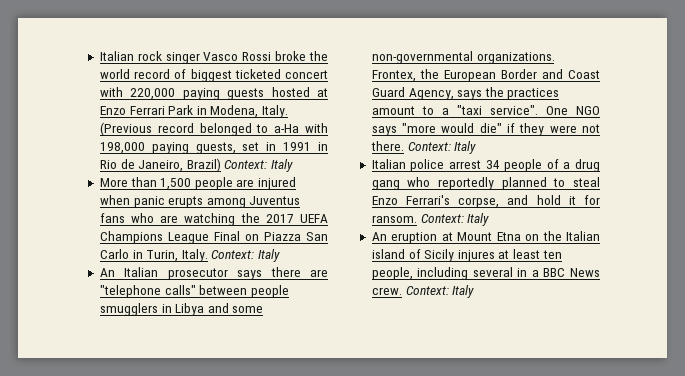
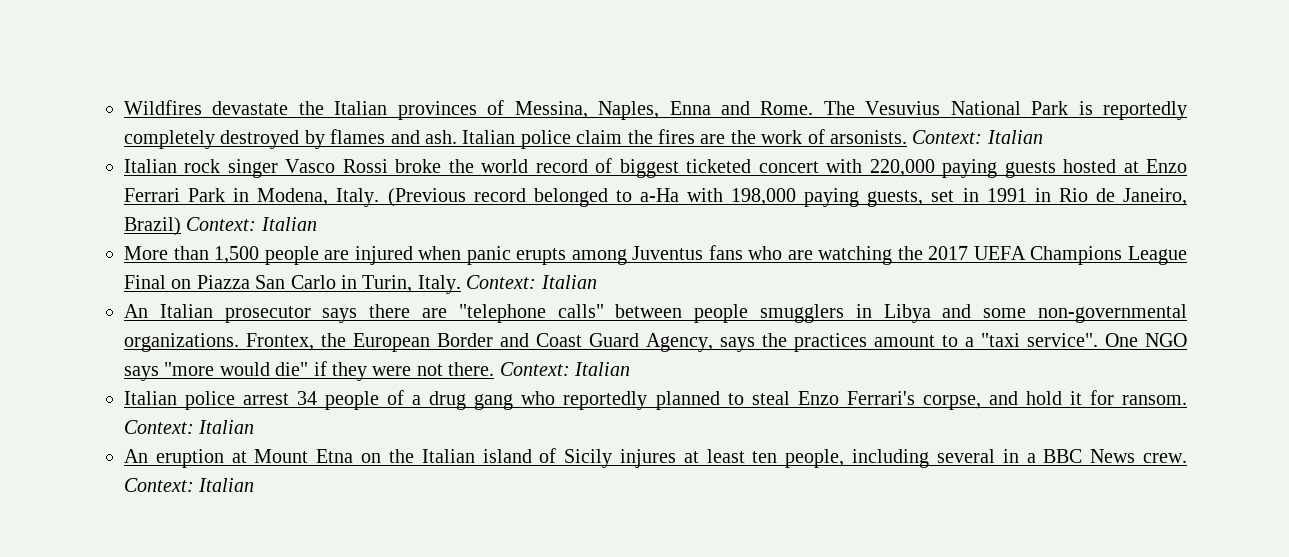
(99, 56) none -> [124,100,1187,120] [124,129,1043,149] Wildfires devastate the Italian provinces of Messina, Naples, Enna and Rome. The Vesuvius National Park is reportedly completely destroyed by flames and ash. Italian police claim the fires are the work of arsonists. Context: Italian //
[271,159,294,172] Italy -> [260,217,317,231] Italian
[258,249,281,262] Italy -> [540,275,597,289] Italian
[454,141,477,154] Italy -> [573,362,630,376] Italian
[467,213,490,226] Italy -> [198,420,255,434] Italian
[452,285,475,298] Italy -> [198,478,255,492] Italian

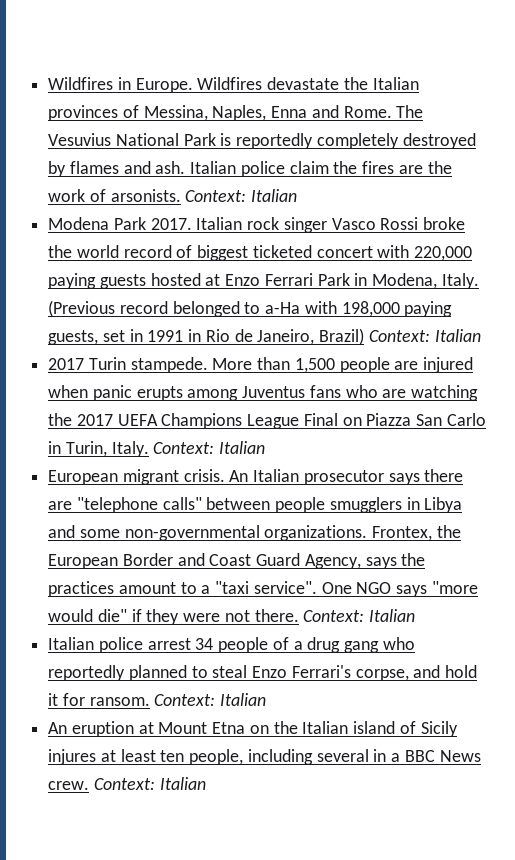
[124,100,202,115] Wildfires -> [48,77,263,93] Wildfires in Europe. Wildfires
(1043, 137) none -> [48,217,192,230] Modena Park 2017.
(317, 224) none -> [48,357,208,373] 2017 Turin stampede.
(597, 282) none -> [48,469,225,485] European migrant crisis.

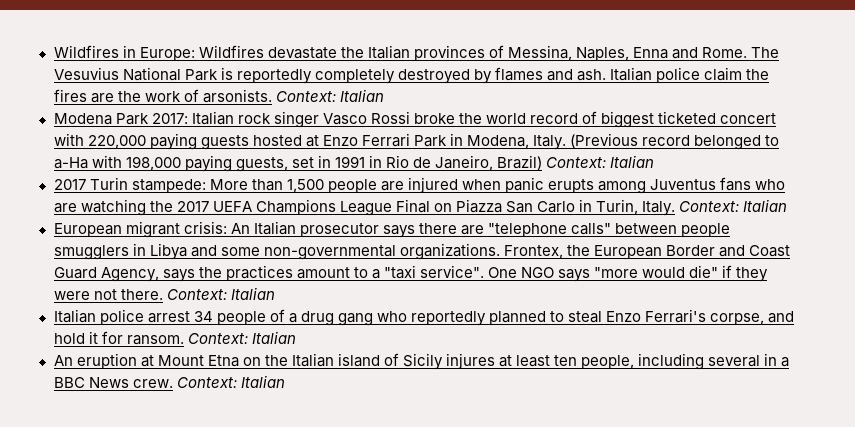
[135,78,193,93] Europe. -> [139,47,195,61] Europe:
[150,218,192,230] 2017. -> [151,113,188,124] 2017:
[130,357,208,373] stampede. -> [131,179,206,193] stampede:
[183,469,225,482] crisis. -> [183,221,227,234] crisis:

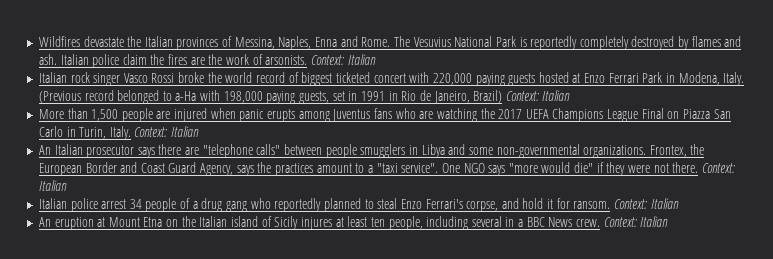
[53,45,264,61] Wildfires in Europe: Wildfires -> [38,36,80,47] Wildfires
[53,113,188,125] Modena Park 2017: -> (376, 59) none
[53,177,206,193] 2017 Turin stampede: -> (571, 95) none
[53,221,227,238] European migrant crisis: -> (200, 131) none

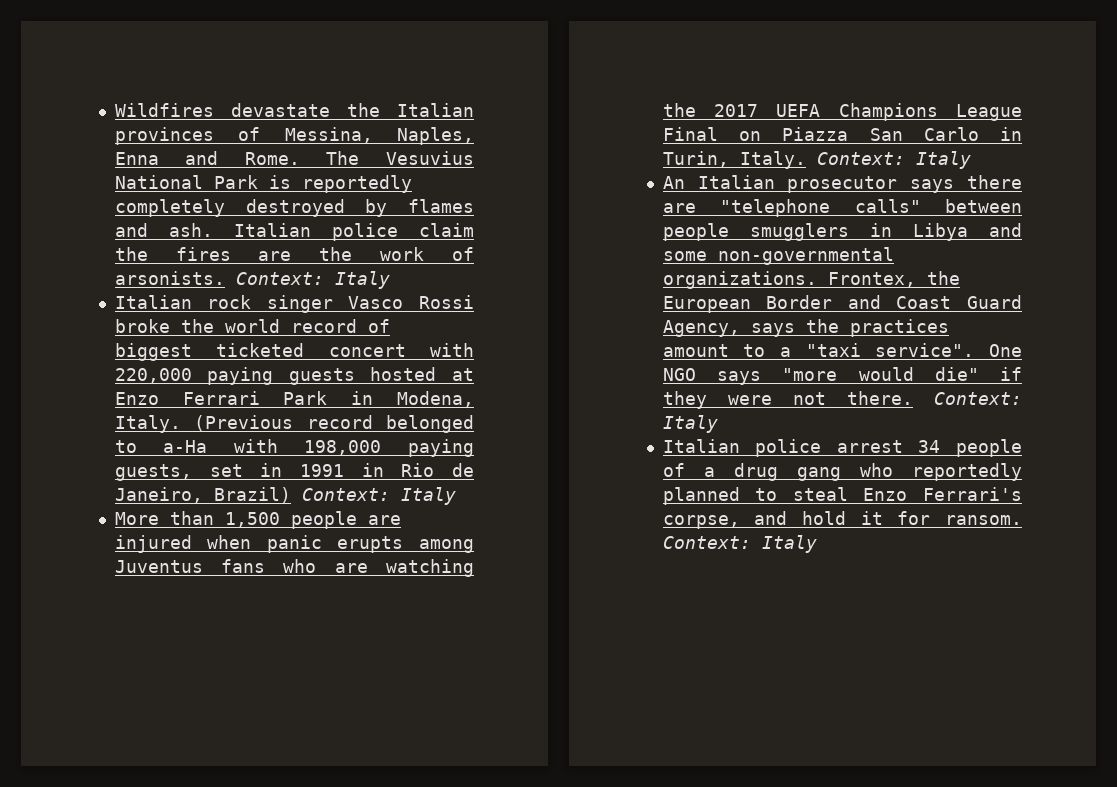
[347,54,376,65] Italian -> [334,271,390,289] Italy
[542,90,571,101] Italian -> [400,487,456,505] Italy
[171,126,200,137] Italian -> [915,151,971,169] Italy
[38,180,67,191] Italian -> [662,415,718,433] Italy
[650,198,679,209] [38,216,669,230] Italian // An eruption at Mount Etna on the Italian island of Sicily injures at least ten people, including several in a BBC News crew. Context: Italian -> [761,535,817,553] Italy

